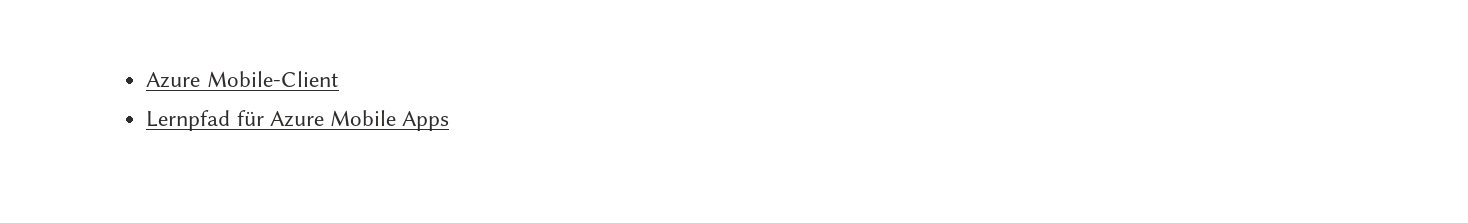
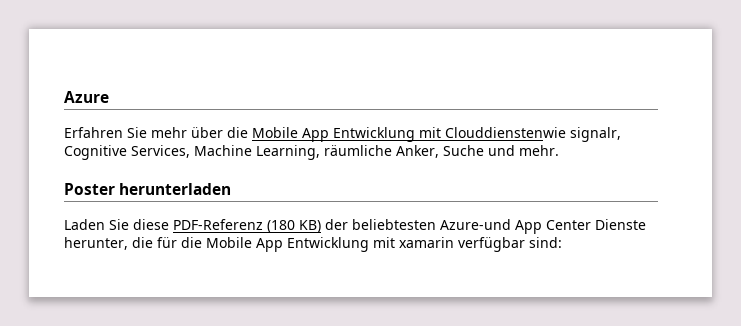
[146,71,339,88] [146,110,450,131] Azure Mobile-Client // Lernpfad für Azure Mobile Apps -> [64,91,109,103] [64,127,621,142] [64,145,559,160] [64,183,232,195] [64,219,646,234] [64,237,562,252] Azure // Erfahren Sie mehr über die Mobile App Entwicklung mit Clouddienstenwie signalr, Cognitive Services, Machine Learning, räumliche Anker, Suche und mehr. // Poster herunterladen // Laden Sie diese PDF-Referenz (180 KB) der beliebtesten Azure-und App Center Dienste herunter, die für die Mobile App Entwicklung mit xamarin verfügbar sind:

